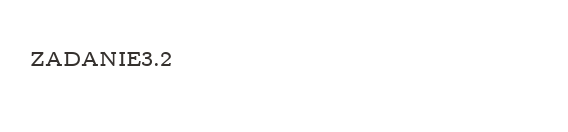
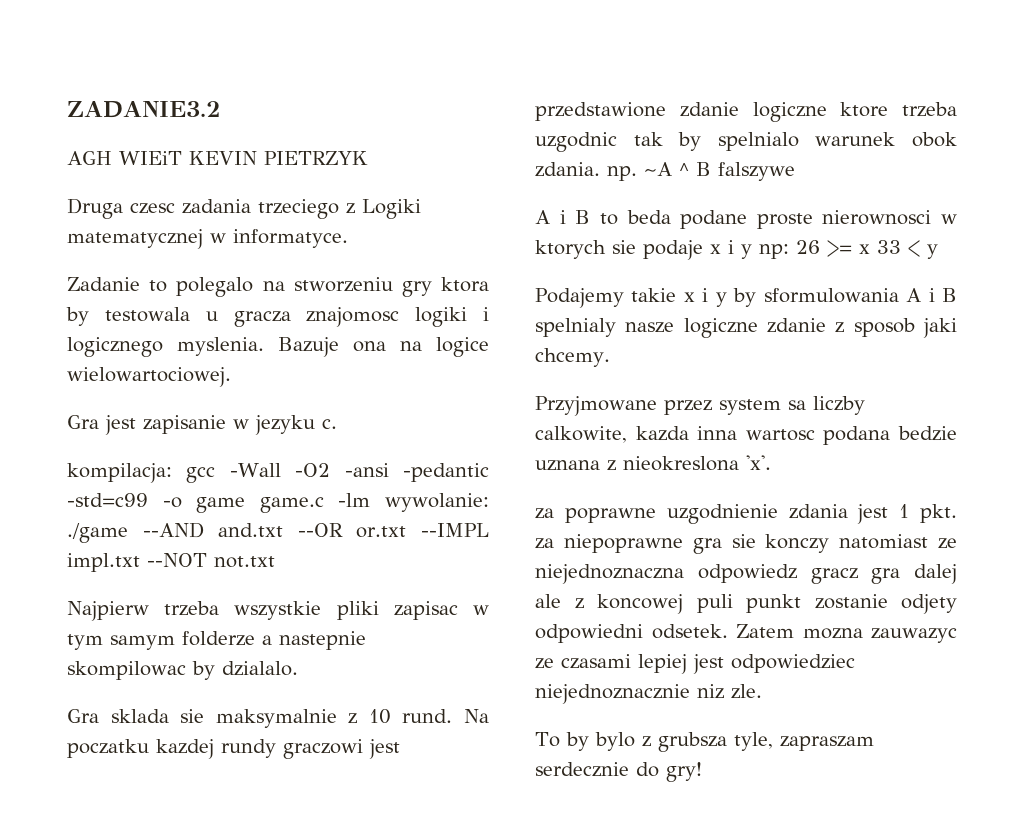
(172, 58) none -> [67,151,368,165] [67,198,421,219] [67,229,348,249] [67,277,489,297] [66,307,489,327] [67,337,489,357] [67,367,231,387] [67,415,337,435] [67,463,489,483] [67,493,489,513] [67,522,489,543] [67,553,275,572] [67,601,489,621] [67,631,366,650] [67,661,298,680] [67,709,489,728] [67,739,400,759] [535,102,957,122] [535,132,957,152] [535,162,795,181] [535,210,957,229] [535,240,938,260] [535,288,957,308] [535,318,957,338] [535,348,610,367] [535,396,865,416] [535,426,957,445] [535,455,771,471] [535,504,957,524] [535,534,957,554] [535,564,957,584] [535,594,957,614] [535,624,957,643] [535,654,855,674] [535,684,762,704] [535,732,874,752] [535,762,702,782] // AGH WIEiT KEVIN PIETRZYK // Druga czesc zadania trzeciego z Logiki matematycznej w informatyce. // Zadanie to polegalo na stworzeniu gry ktora by testowala u gracza znajomosc logiki i logicznego myslenia. Bazuje ona na logice wielowartociowej. // Gra jest zapisanie w jezyku c. // kompilacja: gcc -Wall -O2 -ansi -pedantic -std=c99 -o game game.c -lm wywolanie: ./game --AND and.txt --OR or.txt --IMPL impl.txt --NOT not.txt // Najpierw trzeba wszystkie pliki zapisac w tym samym folderze a nastepnie skompilowac by dzialalo. // Gra sklada sie maksymalnie z 10 rund. Na poczatku kazdej rundy graczowi jest przedstawione zdanie logiczne ktore trzeba uzgodnic tak by spelnialo warunek obok zdania. np. ~A ^ B falszywe // A i B to beda podane proste nierownosci w ktorych sie podaje x i y np: 26 >= x 33 < y // Podajemy takie x i y by sformulowania A i B spelnialy nasze logiczne zdanie z sposob jaki chcemy. // Przyjmowane przez system sa liczby calkowite, kazda inna wartosc podana bedzie uznana z nieokreslona 'x'. // za poprawne uzgodnienie zdania jest 1 pkt. za niepoprawne gra sie konczy natomiast ze niejednoznaczna odpowiedz gracz gra dalej ale z koncowej puli punkt zostanie odjety odpowiedni odsetek. Zatem mozna zauwazyc ze czasami lepiej jest odpowiedziec niejednoznacznie niz zle. // To by bylo z grubsza tyle, zapraszam serdecznie do gry!

